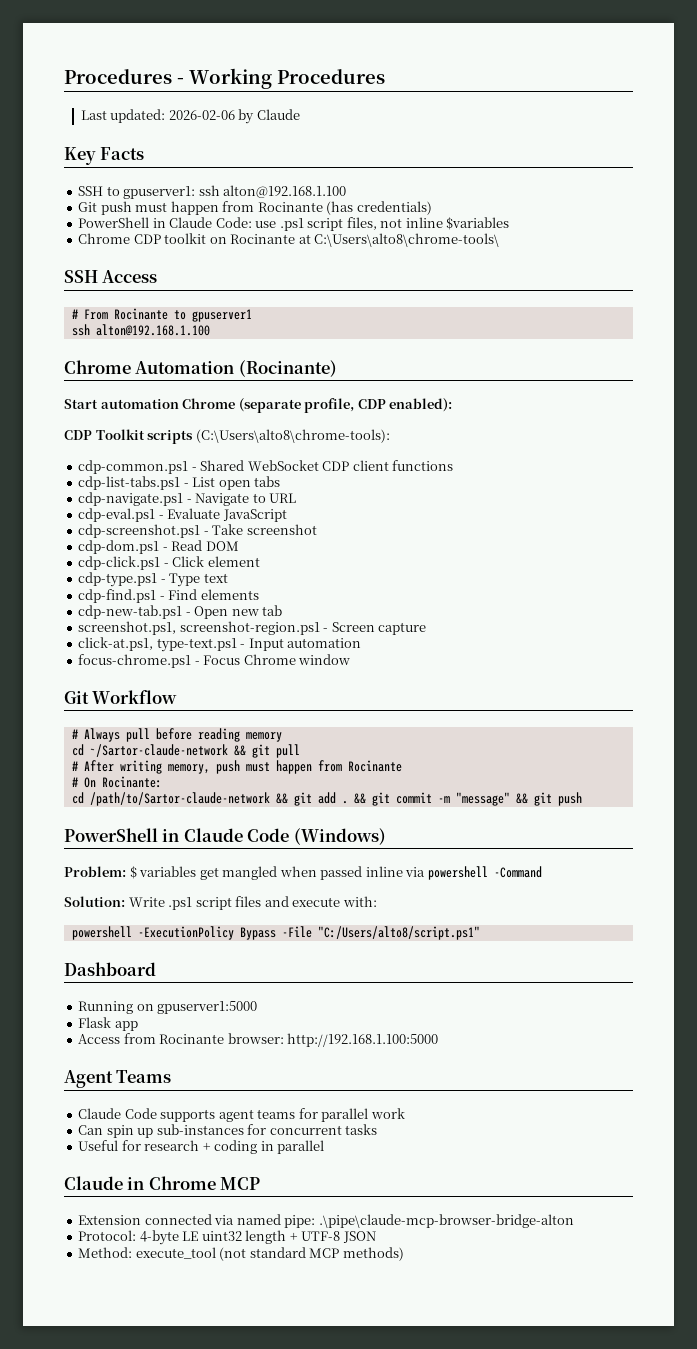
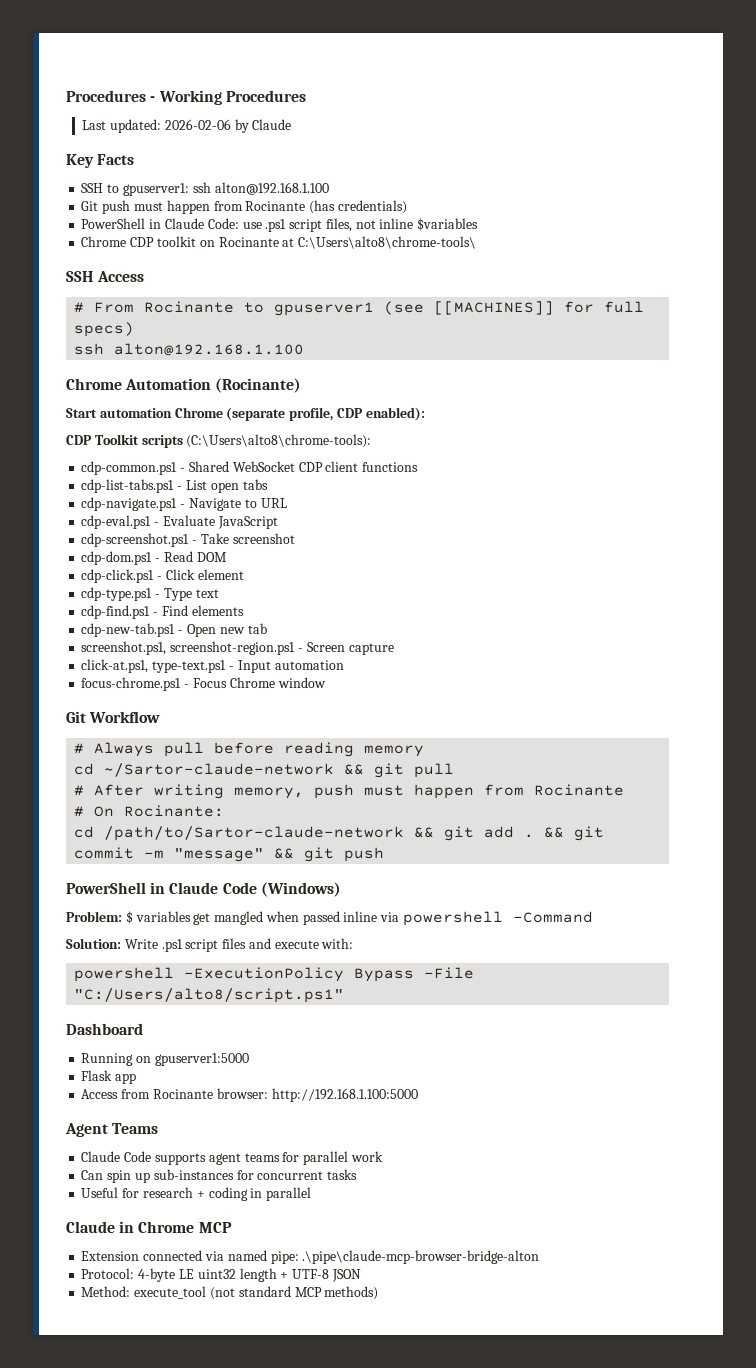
(252, 315) none -> [384,301,645,315] [74,322,135,337] (see [[MACHINES]] for full specs)

